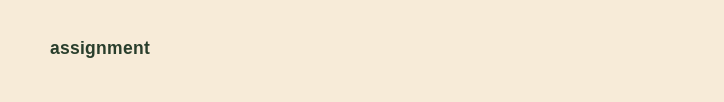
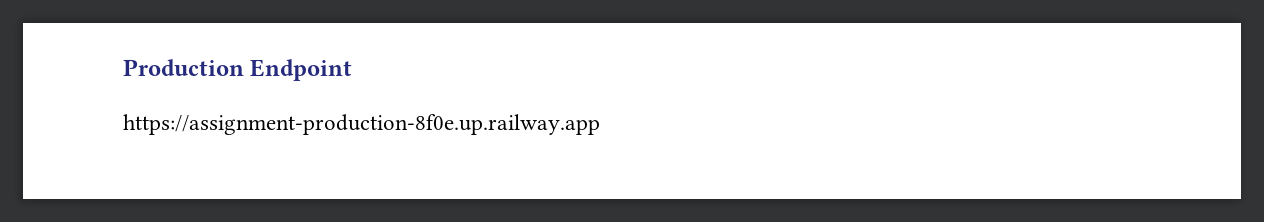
[50,41,150,58] assignment -> [123,59,353,81] [123,114,600,135] Production Endpoint // https://assignment-production-8f0e.up.railway.app

